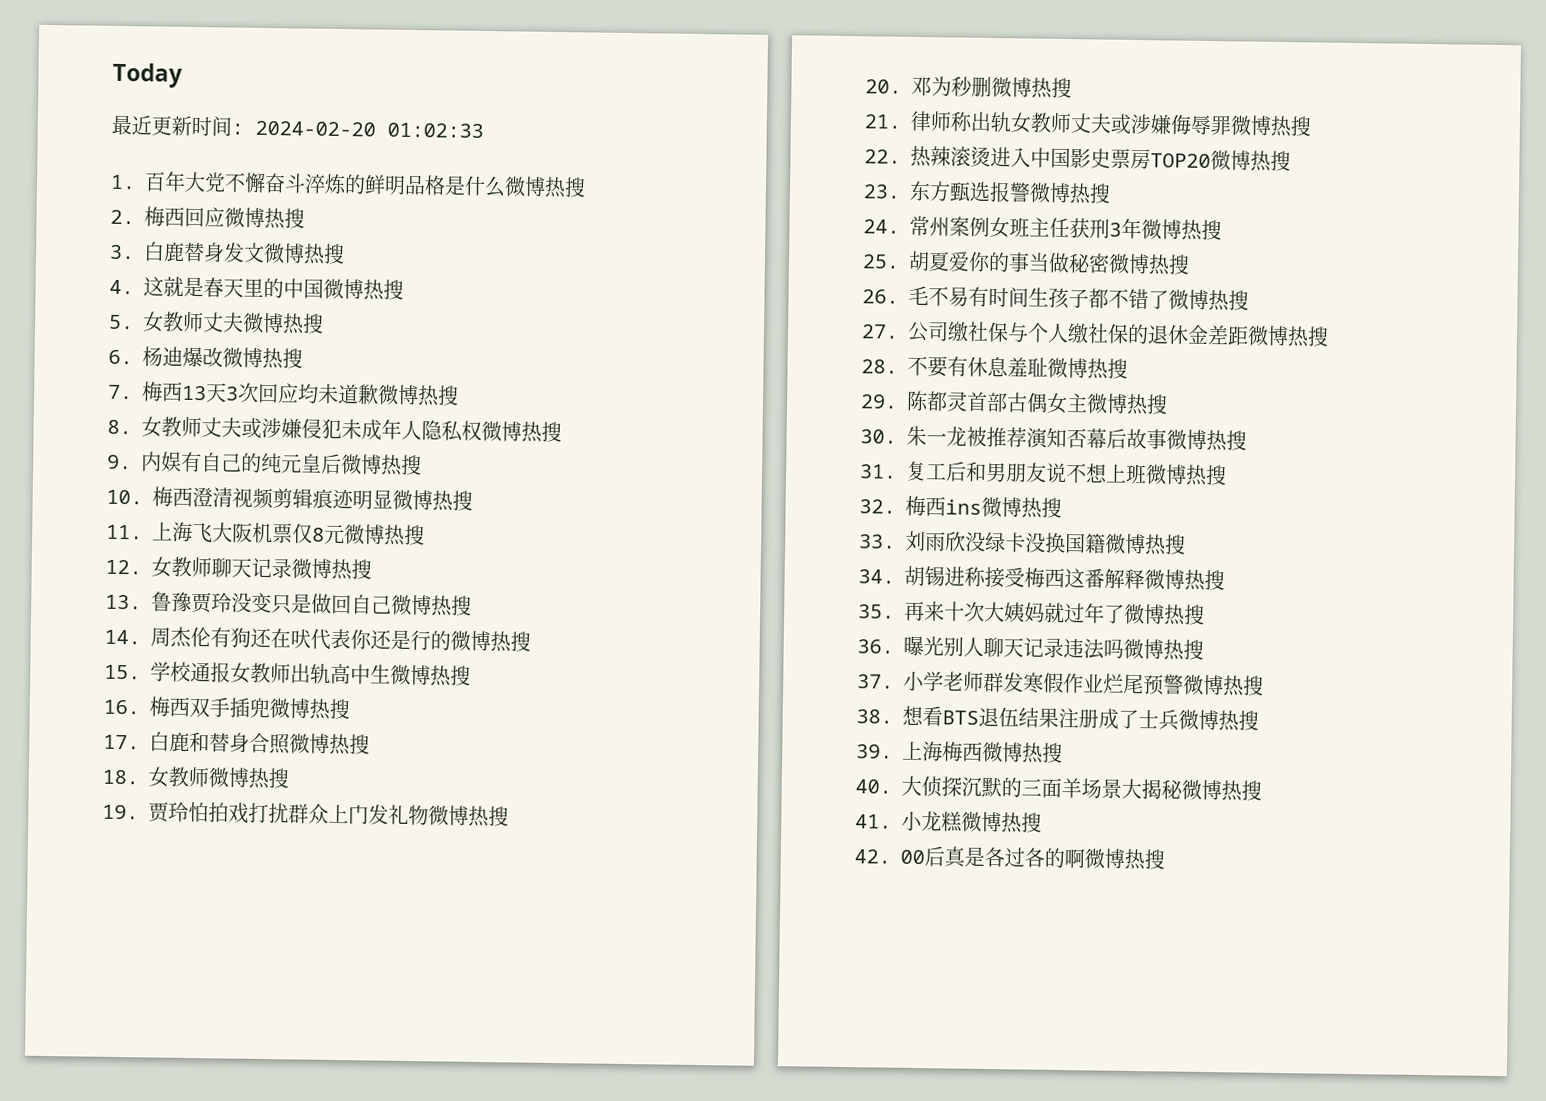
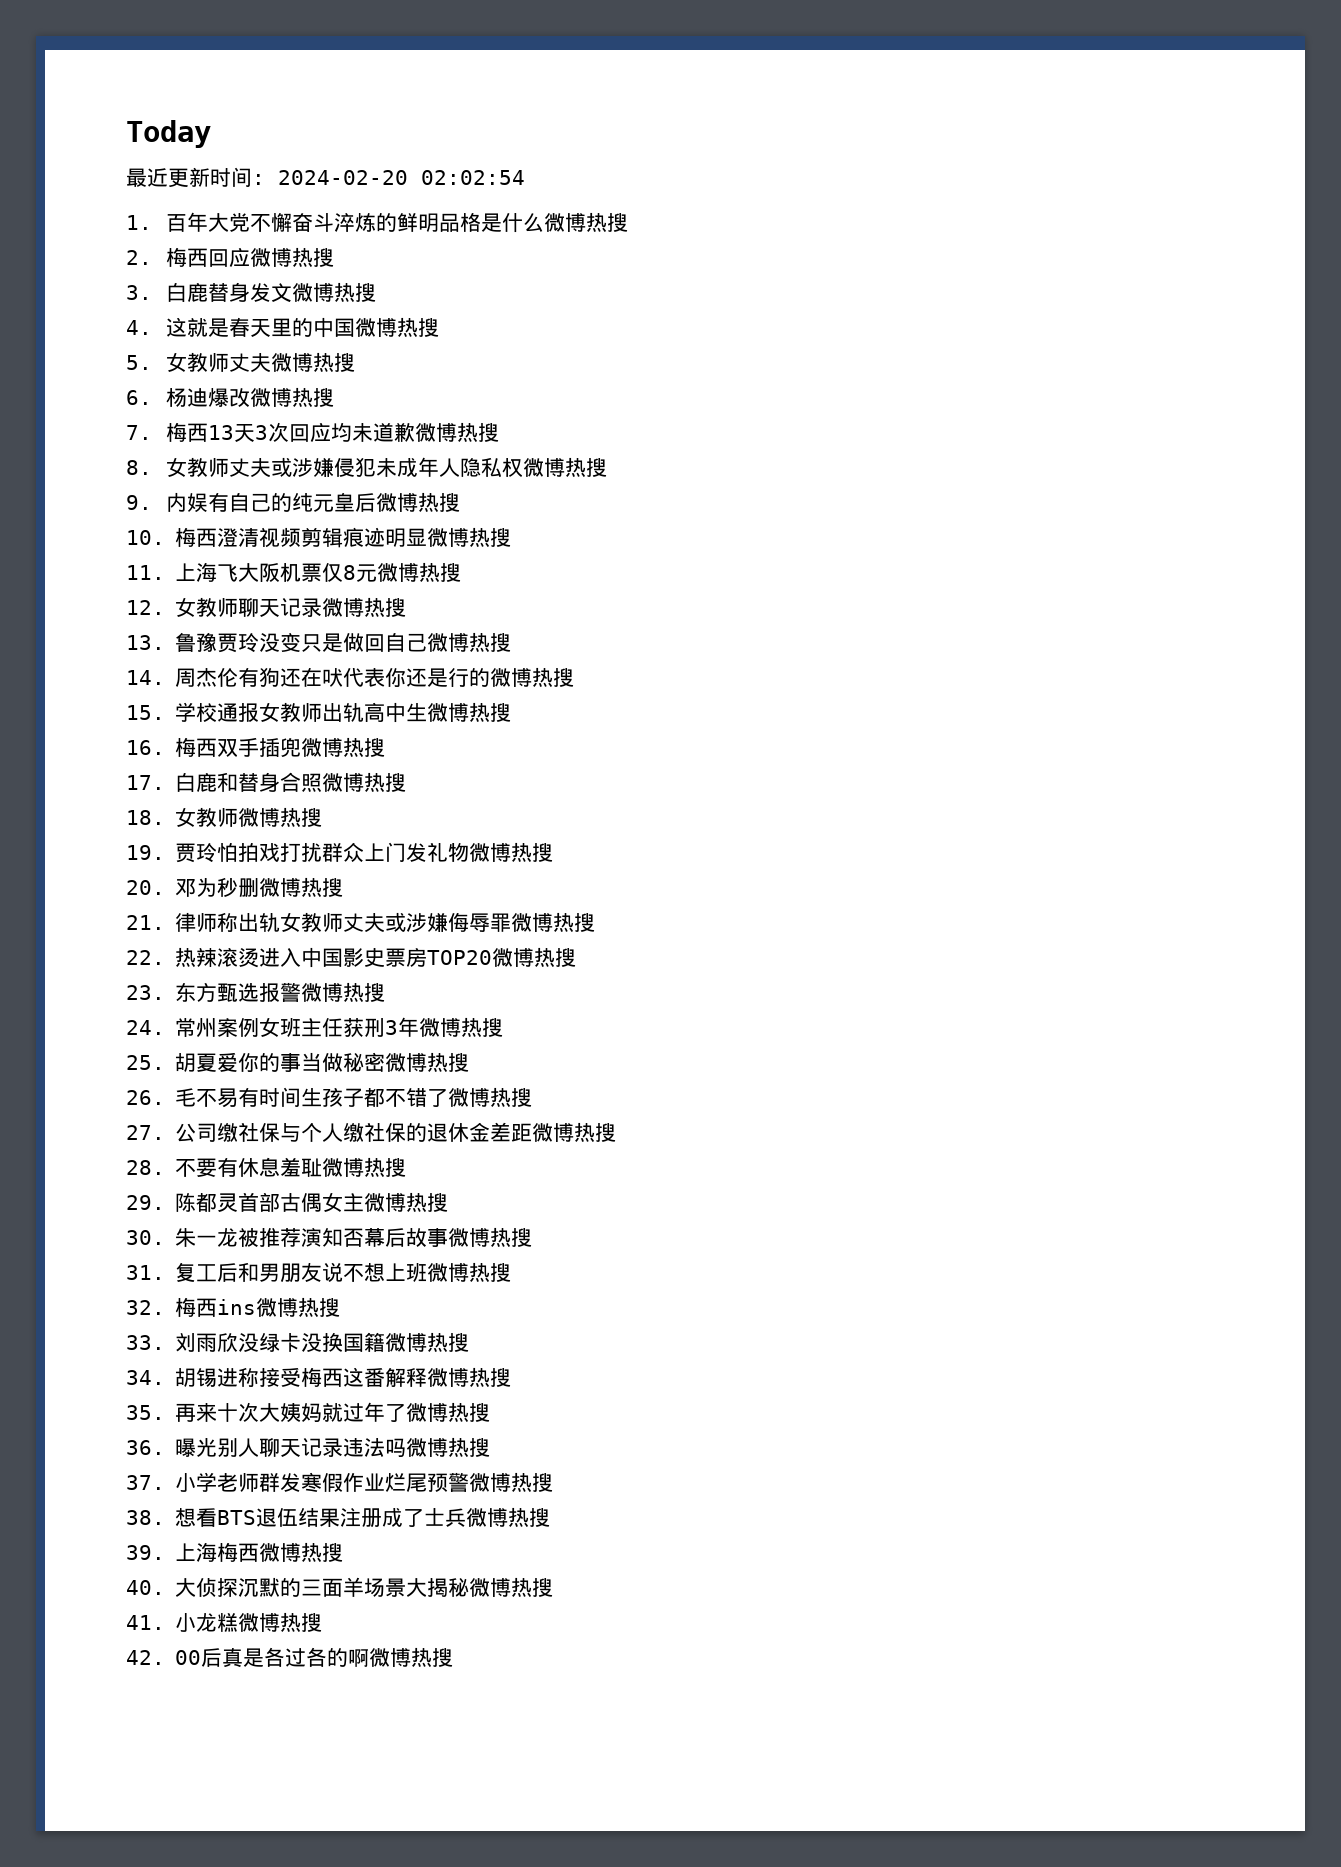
[387,122,484,138] 01:02:33 -> [421,170,525,185] 02:02:54

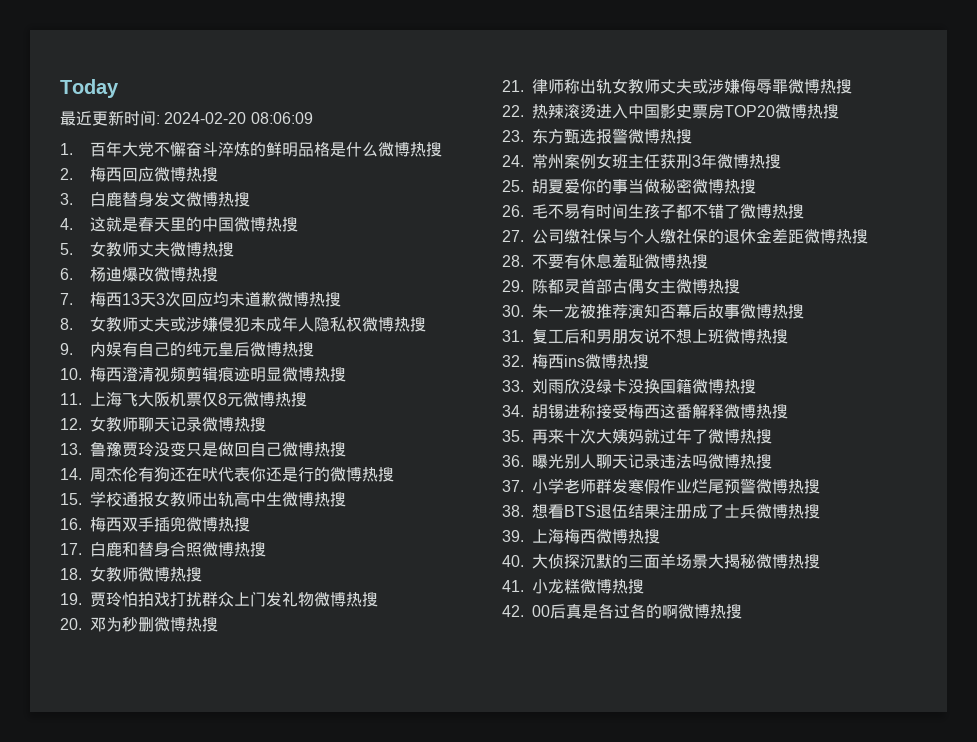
[421,170,525,185] 02:02:54 -> [250,112,313,124] 08:06:09

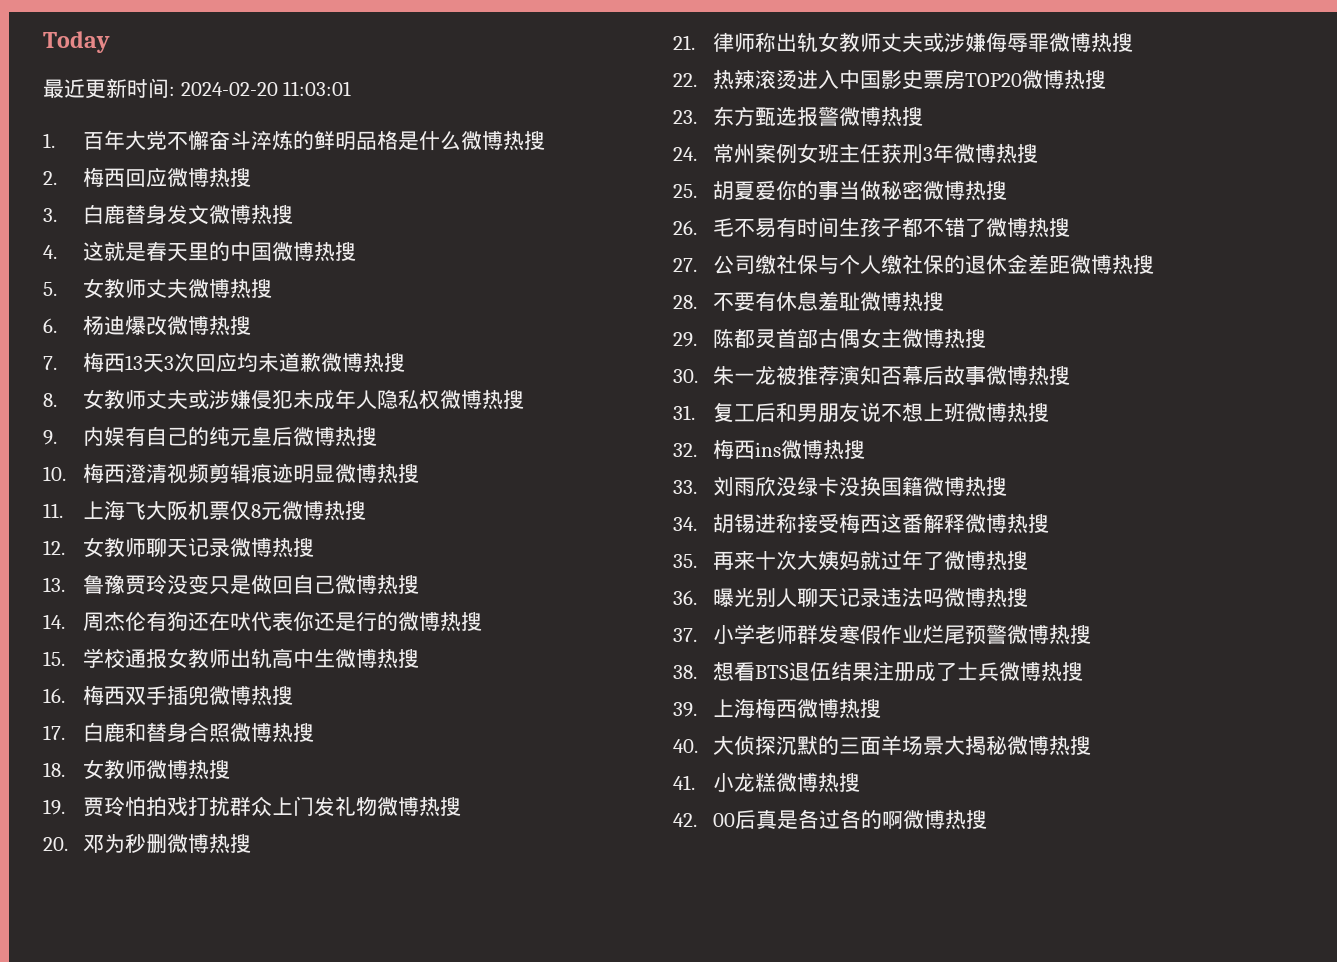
[250,112,313,124] 08:06:09 -> [283,81,352,96] 11:03:01

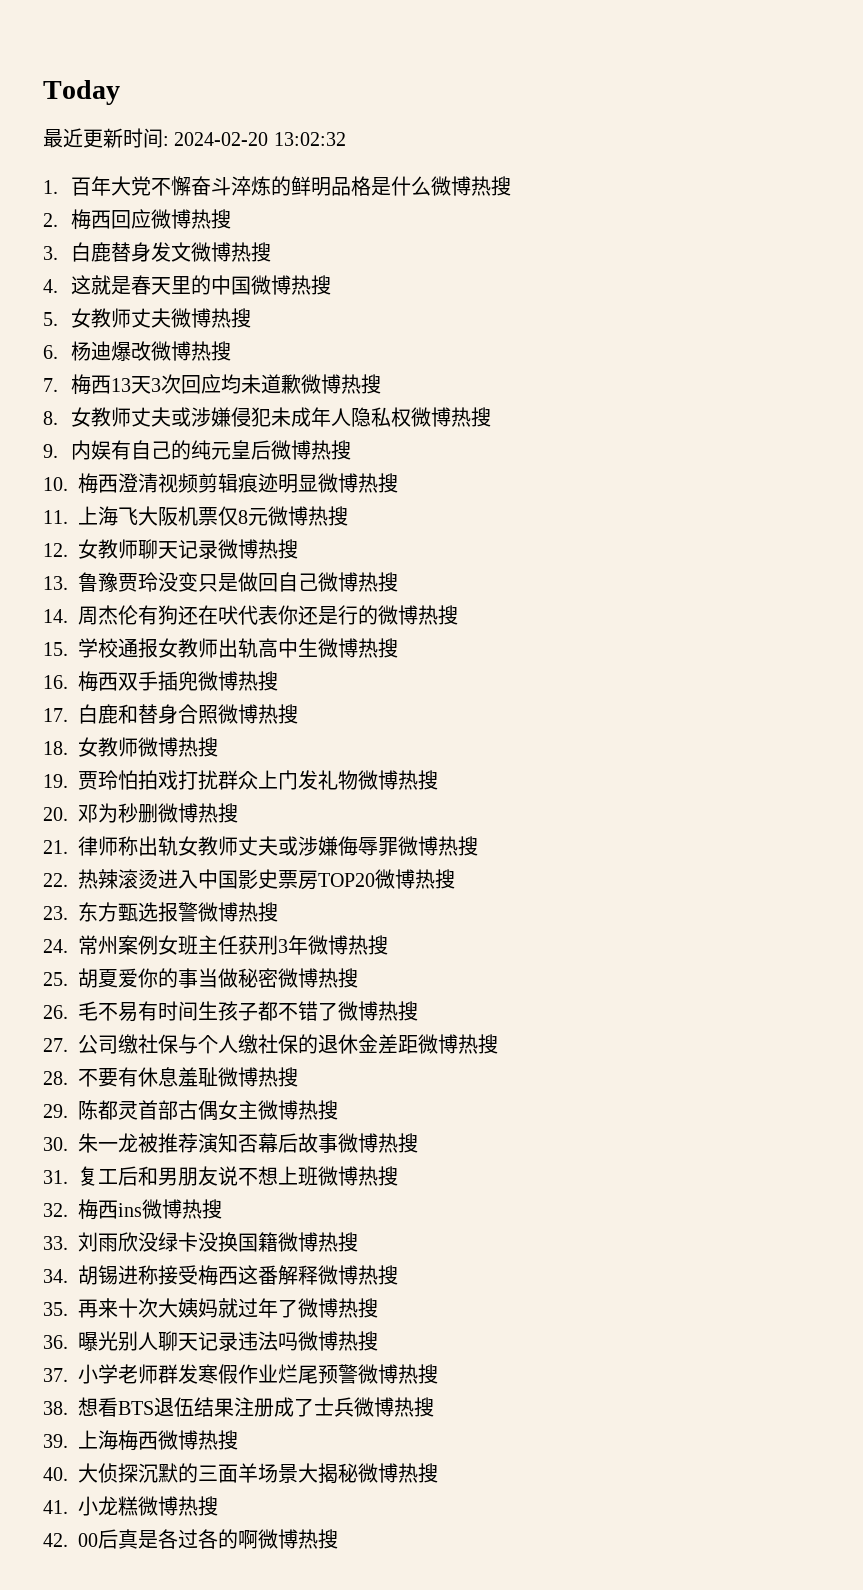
[283,81,352,96] 11:03:01 -> [273,132,346,146] 13:02:32

